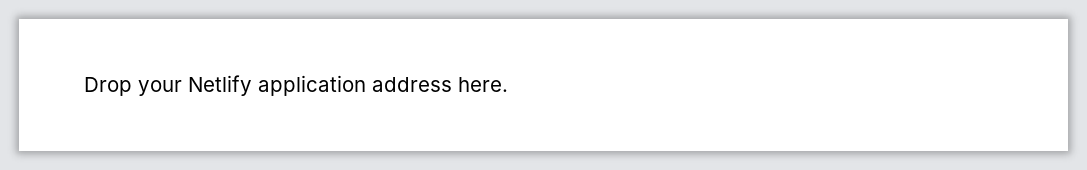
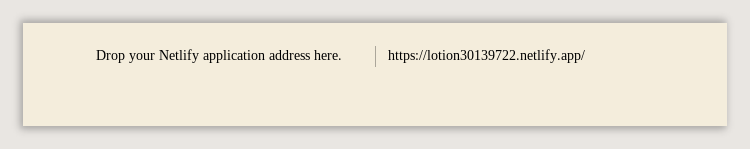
(508, 84) none -> [388,49,585,63] https://lotion30139722.netlify.app/

